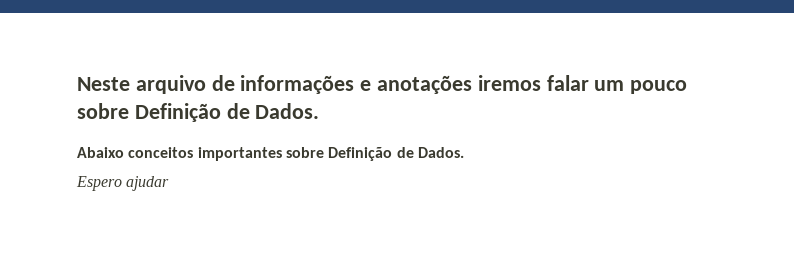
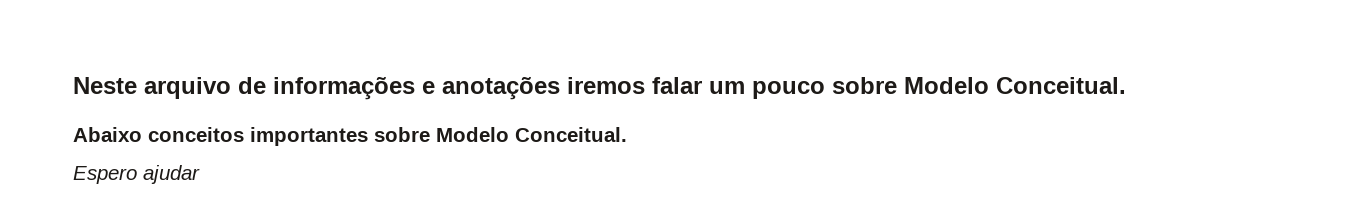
[134,103,320,122] Definição de Dados. -> [904,77,1126,94] Modelo Conceitual.
[328,147,464,161] Definição de Dados. -> [436,127,627,142] Modelo Conceitual.

